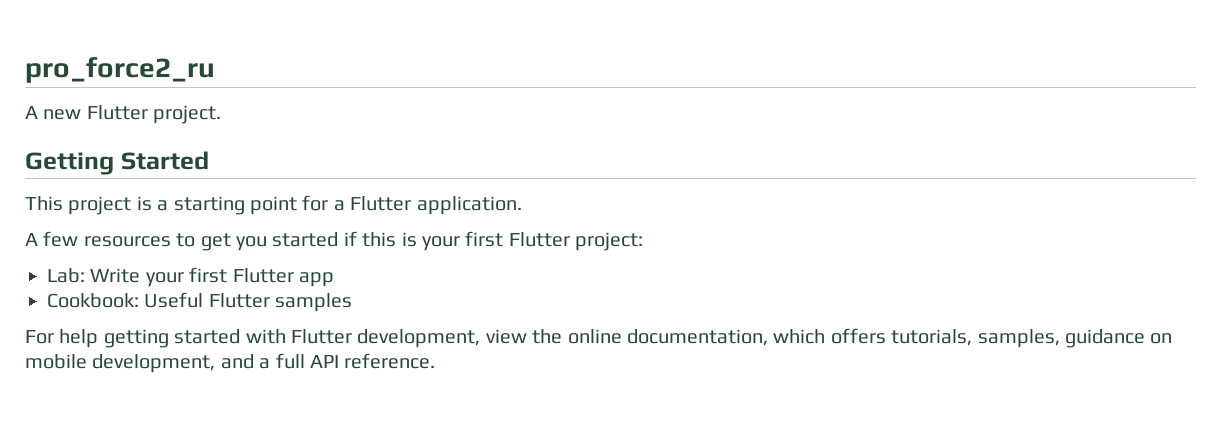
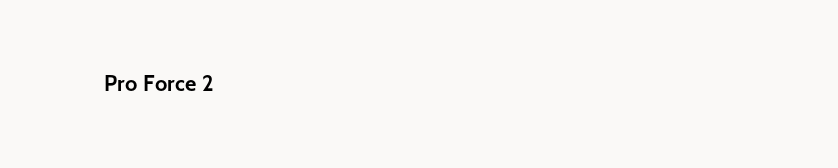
[25,57,215,83] [25,105,222,124] [25,151,209,175] [25,195,522,215] [25,231,644,251] [47,267,334,287] [47,292,353,312] [25,328,1173,348] [25,353,436,373] pro_force2_ru // A new Flutter project. // Getting Started // This project is a starting point for a Flutter application. // A few resources to get you started if this is your first Flutter project: // Lab: Write your first Flutter app // Cookbook: Useful Flutter samples // For help getting started with Flutter development, view the online documentation, which offers tutorials, samples, guidance on mobile development, and a full API reference. -> [104,75,214,91] Pro Force 2

